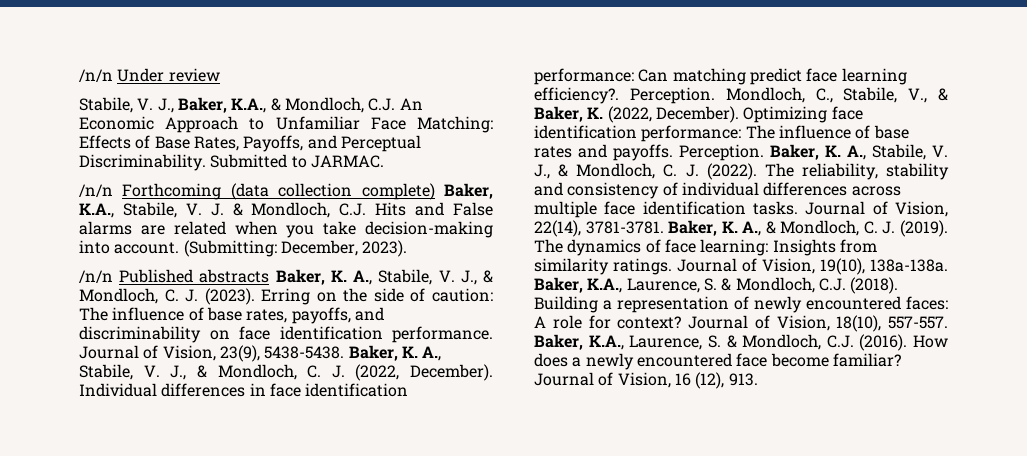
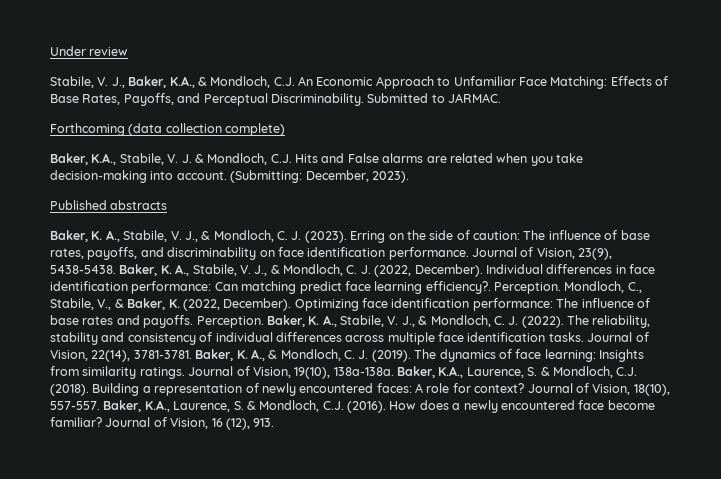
[79,69,113,82] /n/n -> (50, 51) none
[79,184,113,197] /n/n -> (501, 98) none
(435, 191) none -> (286, 129) //
[79,270,113,283] /n/n -> (409, 177) none
(270, 276) none -> (168, 205) //

